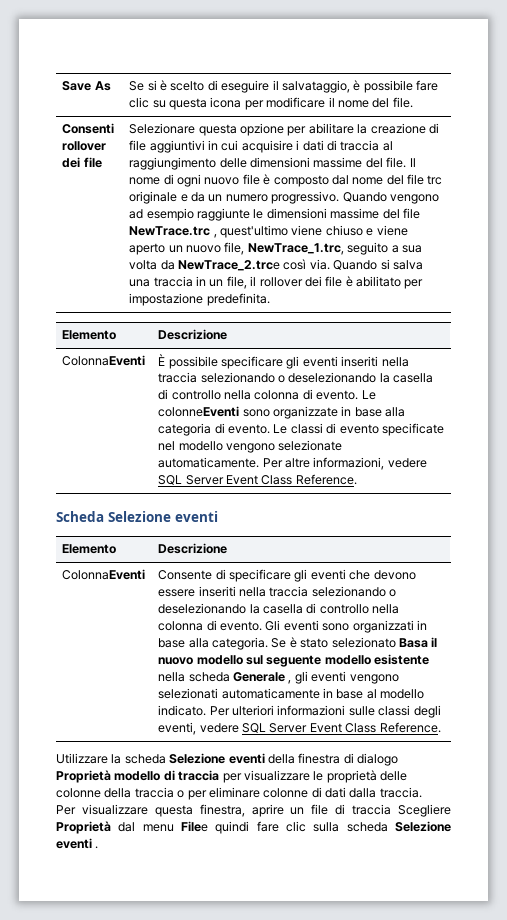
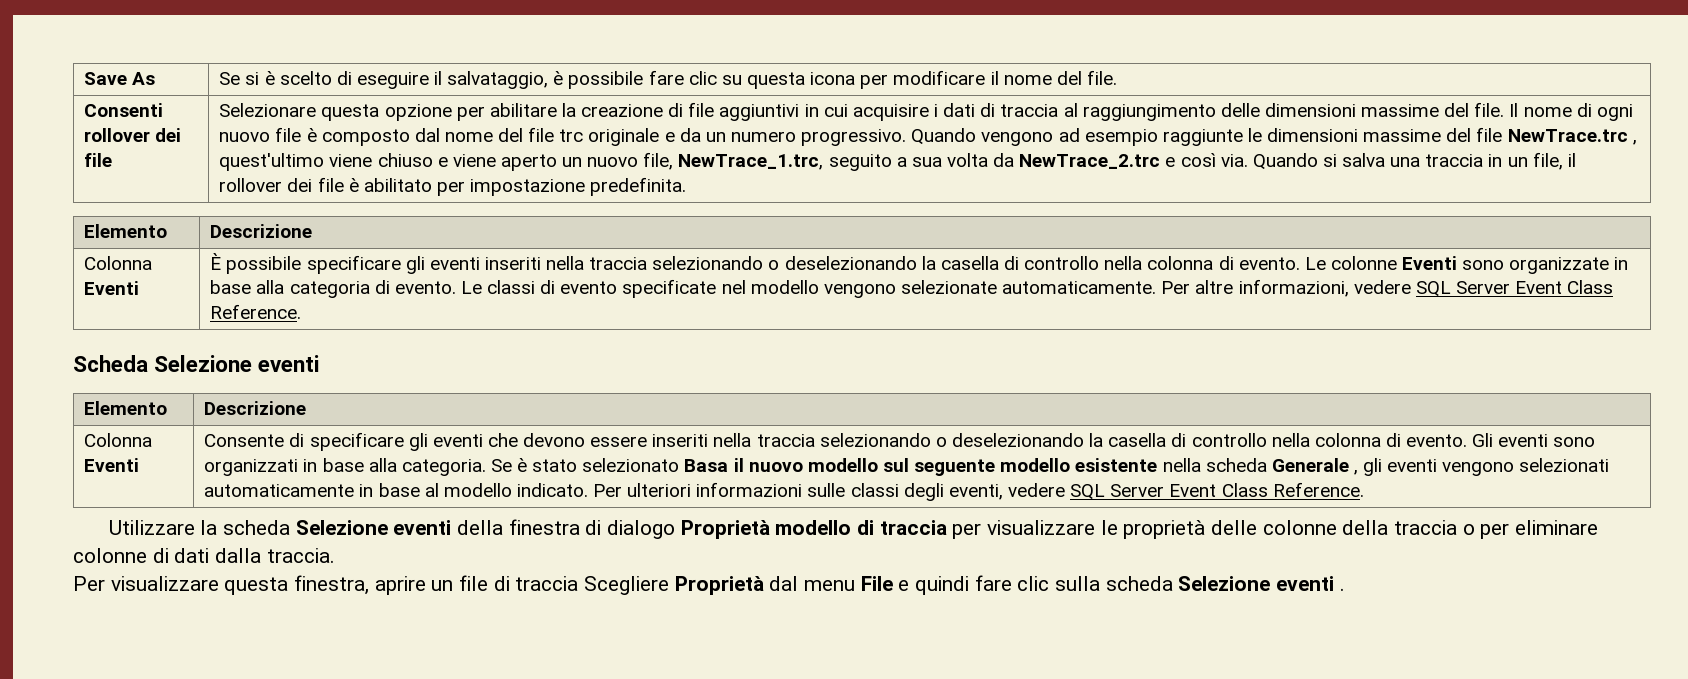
[178,260,281,271] NewTrace_2.trce -> [1019,154,1176,169] NewTrace_2.trc e
[62,355,146,366] ColonnaEventi -> [84,256,153,270] [84,281,140,295] Colonna Eventi
[158,406,240,417] colonneEventi -> [1330,256,1458,270] colonne Eventi
[62,569,146,580] ColonnaEventi -> [84,433,153,447] [84,458,140,472] Colonna Eventi
[181,821,208,832] Filee -> [860,576,910,591] File e

